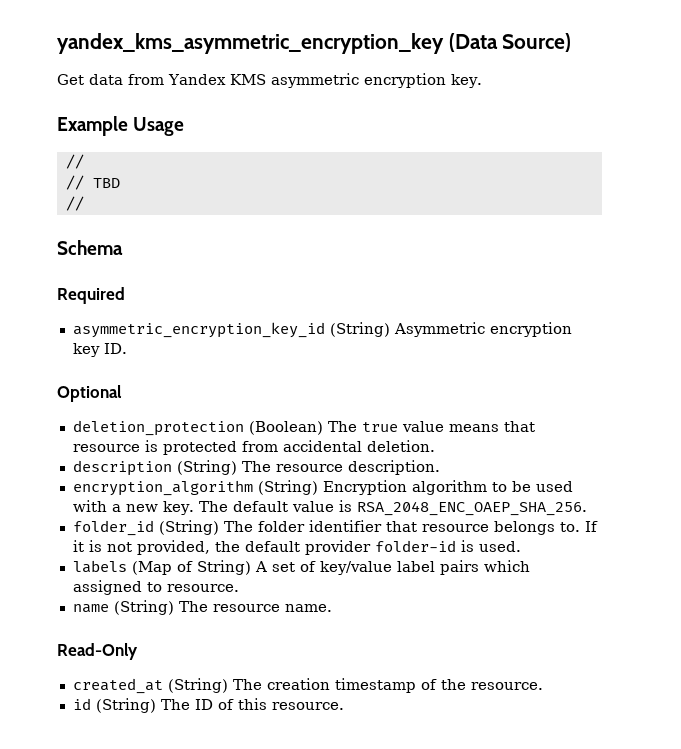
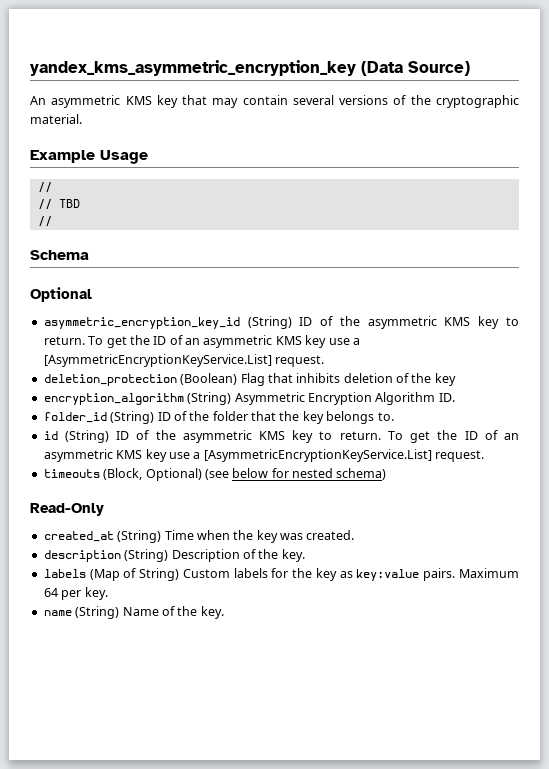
[57,73,482,88] Get data from Yandex KMS asymmetric encryption key. -> [30,95,519,108] [30,114,82,124] An asymmetric KMS key that may contain several versions of the cryptographic material.
[57,287,125,304] Required -> [30,287,92,302] Optional
[393,322,572,337] [72,343,127,357] [57,385,122,402] [72,420,535,436] [72,440,435,455] [72,460,440,476] [72,480,573,496] [72,500,587,516] [72,520,598,536] [72,540,521,555] [72,560,530,575] [72,580,239,595] [72,600,332,615] [57,643,138,660] [72,678,543,694] [72,698,344,713] Asymmetric encryption key ID. // Optional // deletion_protection (Boolean) The true value means that resource is protected from accidental deletion. // description (String) The resource description. // encryption_algorithm (String) Encryption algorithm to be used with a new key. The default value is RSA_2048_ENC_OAEP_SHA_256. // folder_id (String) The folder identifier that resource belongs to. If it is not provided, the default provider folder-id is used. // labels (Map of String) A set of key/value label pairs which assigned to resource. // name (String) The resource name. // Read-Only // created_at (String) The creation timestamp of the resource. // id (String) The ID of this resource. -> [299,316,519,329] [43,335,360,348] [43,354,325,367] [43,373,456,386] [43,392,455,405] [43,411,394,424] [43,430,519,443] [43,449,484,462] [43,468,387,481] [30,503,104,516] [43,530,355,543] [43,549,305,562] [43,568,519,581] [43,587,108,600] [43,606,224,619] ID of the asymmetric KMS key to return. To get the ID of an asymmetric KMS key use a [AsymmetricEncryptionKeyService.List] request. // deletion_protection (Boolean) Flag that inhibits deletion of the key // encryption_algorithm (String) Asymmetric Encryption Algorithm ID. // folder_id (String) ID of the folder that the key belongs to. // id (String) ID of the asymmetric KMS key to return. To get the ID of an asymmetric KMS key use a [AsymmetricEncryptionKeyService.List] request. // timeouts (Block, Optional) (see below for nested schema) // Read-Only // created_at (String) Time when the key was created. // description (String) Description of the key. // labels (Map of String) Custom labels for the key as key:value pairs. Maximum 64 per key. // name (String) Name of the key.

